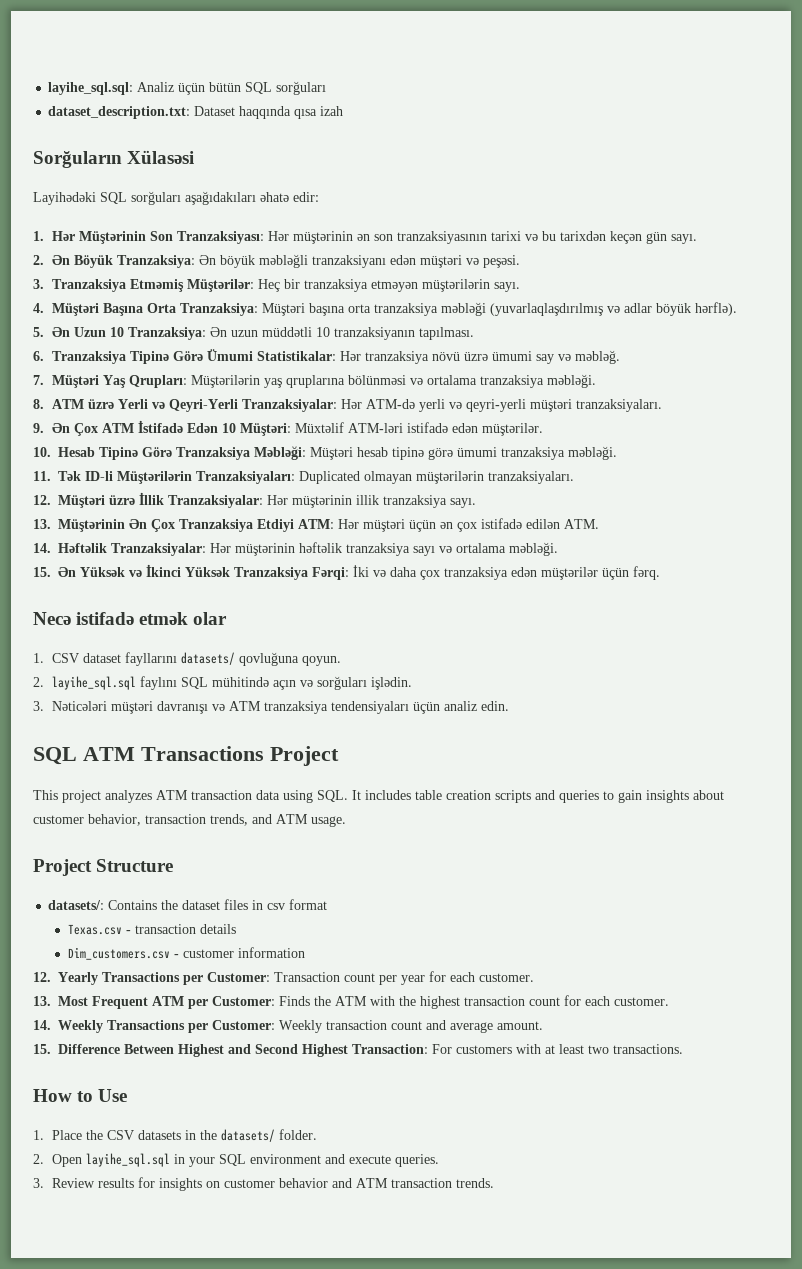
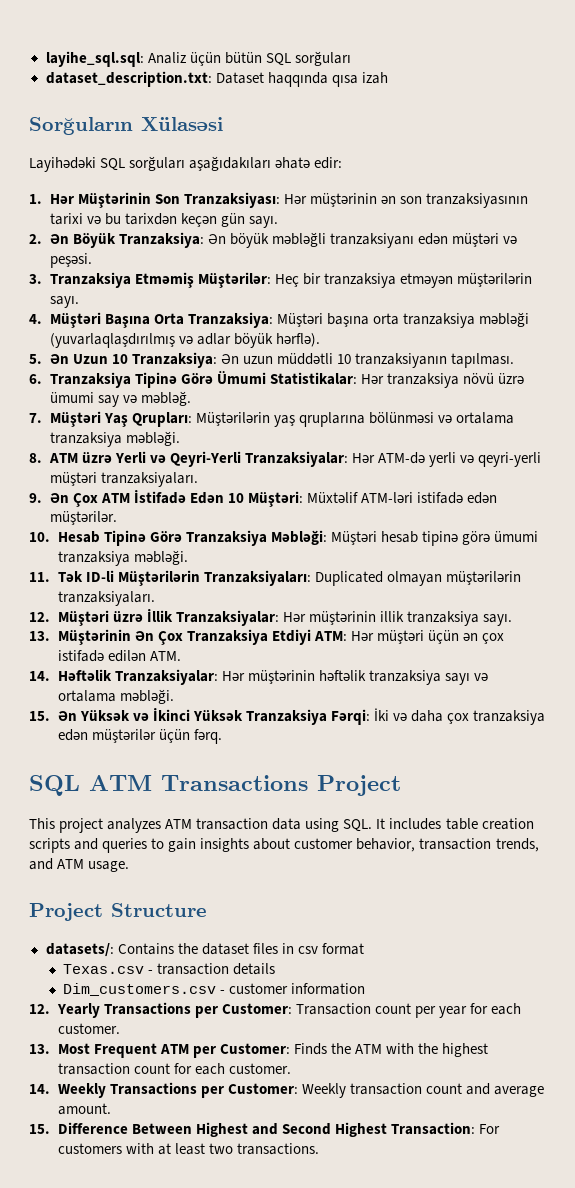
[33,612,228,625] [33,652,342,666] [33,676,413,690] [33,701,510,714] // Necə istifadə etmək olar // 1. CSV dataset fayllarını datasets/ qovluğuna qoyun. // 2. layihe_sql.sql faylını SQL mühitində açın və sorğuları işlədin. // 3. Nəticələri müştəri davranışı və ATM tranzaksiya tendensiyaları üçün analiz edin. -> (222, 736) none
[33,1089,128,1102] [33,1129,318,1142] [33,1153,440,1167] [33,1177,495,1191] // How to Use // 1. Place the CSV datasets in the datasets/ folder. // 2. Open layihe_sql.sql in your SQL environment and execute queries. // 3. Review results for insights on customer behavior and ATM transaction trends. -> (319, 1149) none

